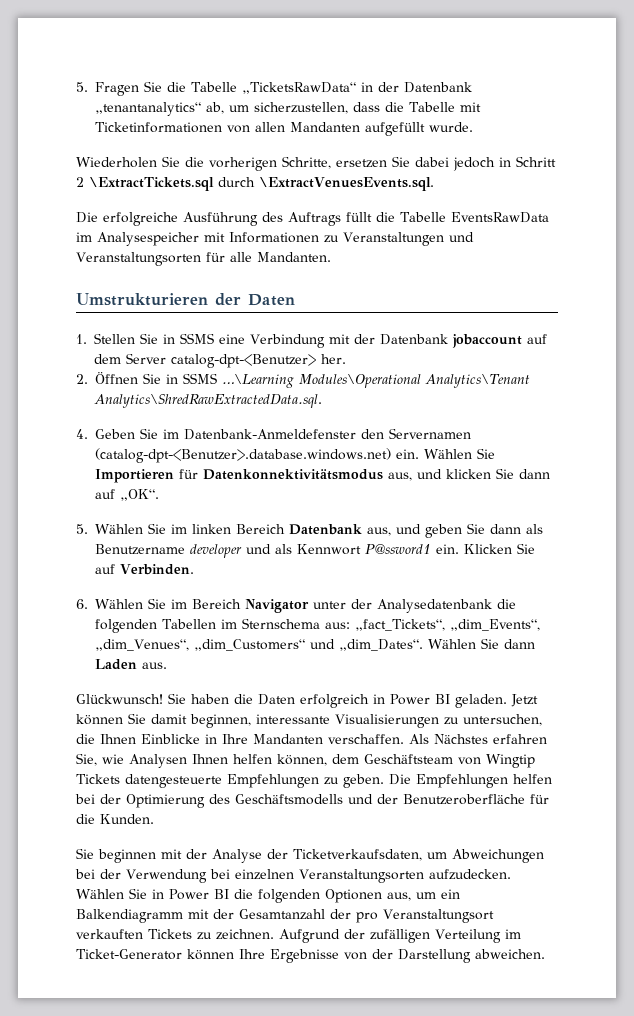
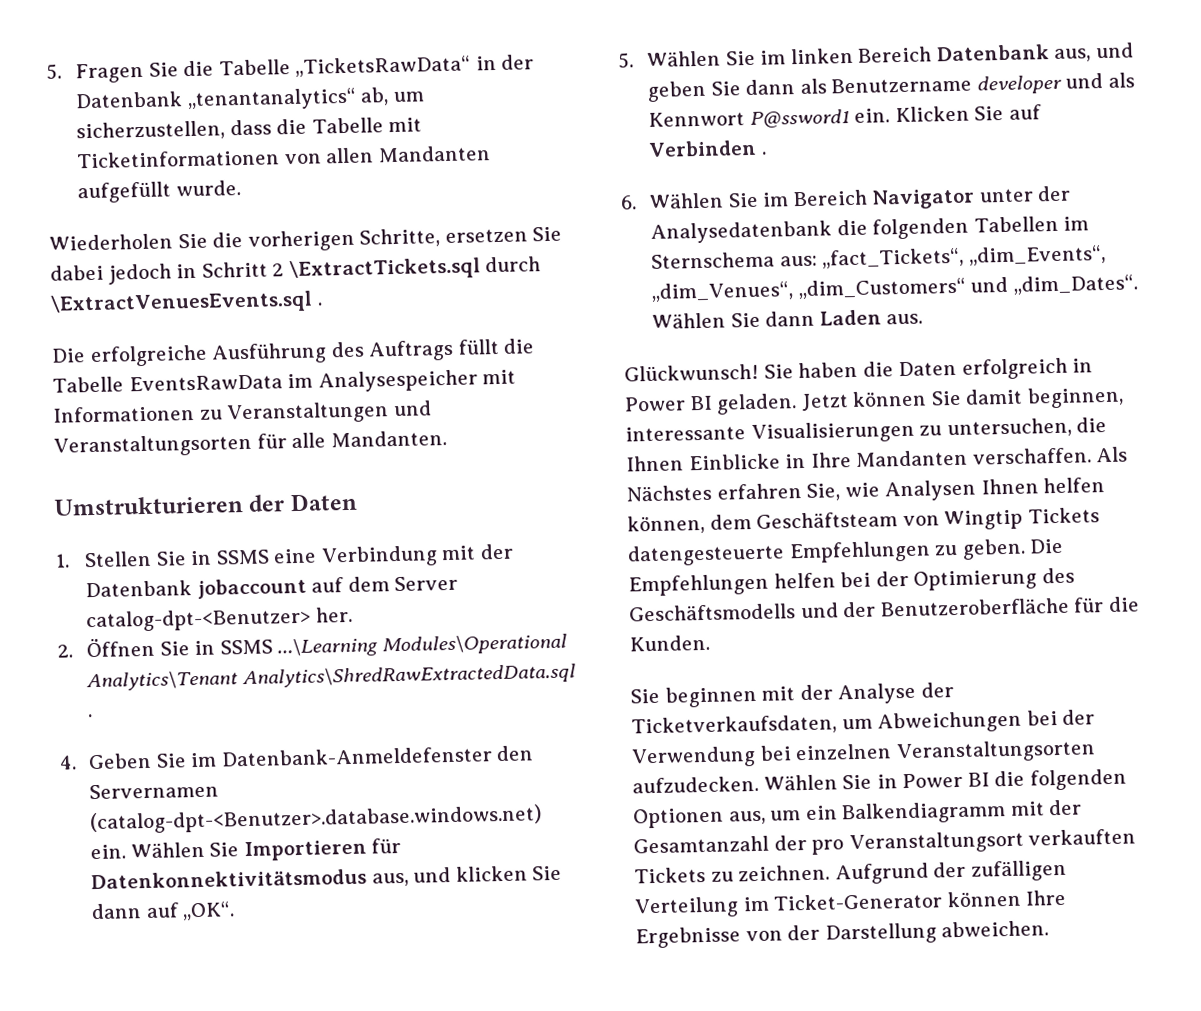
[259,177,434,191] \ExtractVenuesEvents.sql. -> [50,290,323,316] \ExtractVenuesEvents.sql .
[94,394,322,408] Analytics\ShredRawExtractedData.sql. -> [241,663,576,689] [88,714,94,718] Analytics\ShredRawExtractedData.sql .
[120,564,194,575] Verbinden. -> [648,139,767,157] Verbinden .

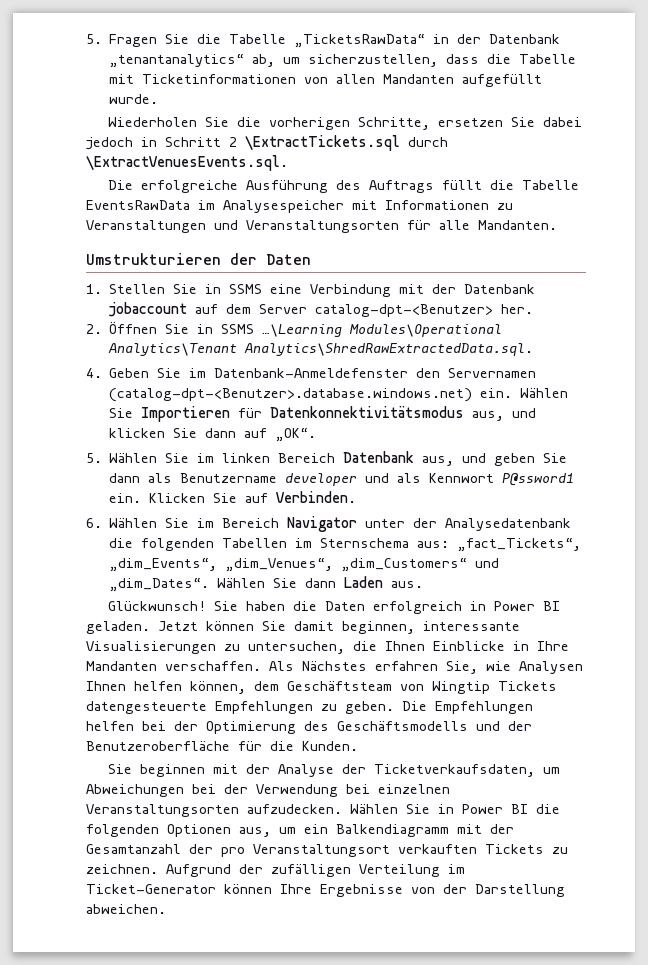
[50,290,323,316] \ExtractVenuesEvents.sql . -> [86,155,288,171] \ExtractVenuesEvents.sql.
[241,663,576,689] [88,714,94,718] Analytics\ShredRawExtractedData.sql . -> [244,343,534,356] Analytics\ShredRawExtractedData.sql.
[648,139,767,157] Verbinden . -> [276,491,357,503] Verbinden.

